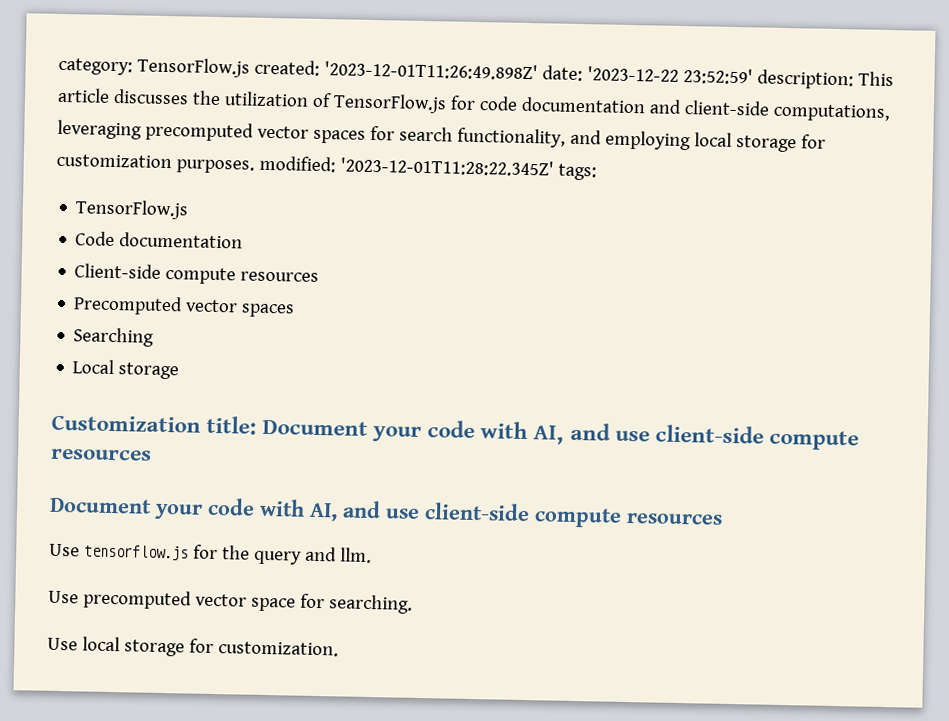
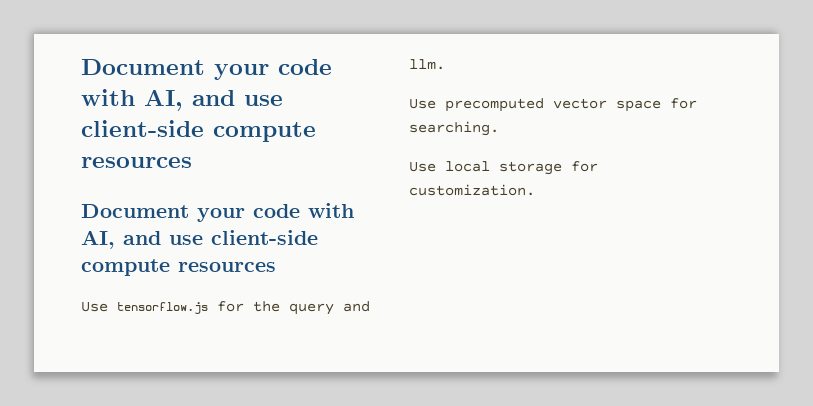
[58,57,894,90] [57,87,891,122] [57,119,826,153] [56,153,597,181] [75,199,190,220] [75,231,244,249] [74,263,320,285] [73,295,296,318] [73,327,155,347] [72,359,180,380] [51,414,258,435] category: TensorFlow.js created: '2023-12-01T11:26:49.898Z' date: '2023-12-22 23:52:59' description: This article discusses the utilization of TensorFlow.js for code documentation and client-side computations, leveraging precomputed vector spaces for search functionality, and employing local storage for customization purposes. modified: '2023-12-01T11:28:22.345Z' tags: // TensorFlow.js // Code documentation // Client-side compute resources // Precomputed vector spaces // Searching // Local storage // Customization title: -> (81, 67) none

